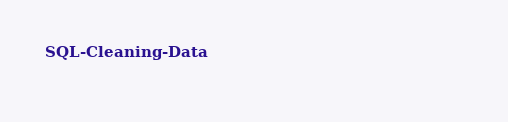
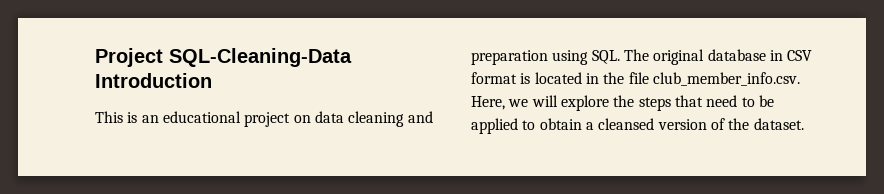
[45,46,208,60] SQL-Cleaning-Data -> [95,48,352,67] [95,73,212,88] [95,111,433,127] [471,49,813,65] [471,72,800,86] [471,95,774,111] [471,118,804,134] Project SQL-Cleaning-Data Introduction // This is an educational project on data cleaning and preparation using SQL. The original database in CSV format is located in the file club_member_info.csv. Here, we will explore the steps that need to be applied to obtain a cleansed version of the dataset.

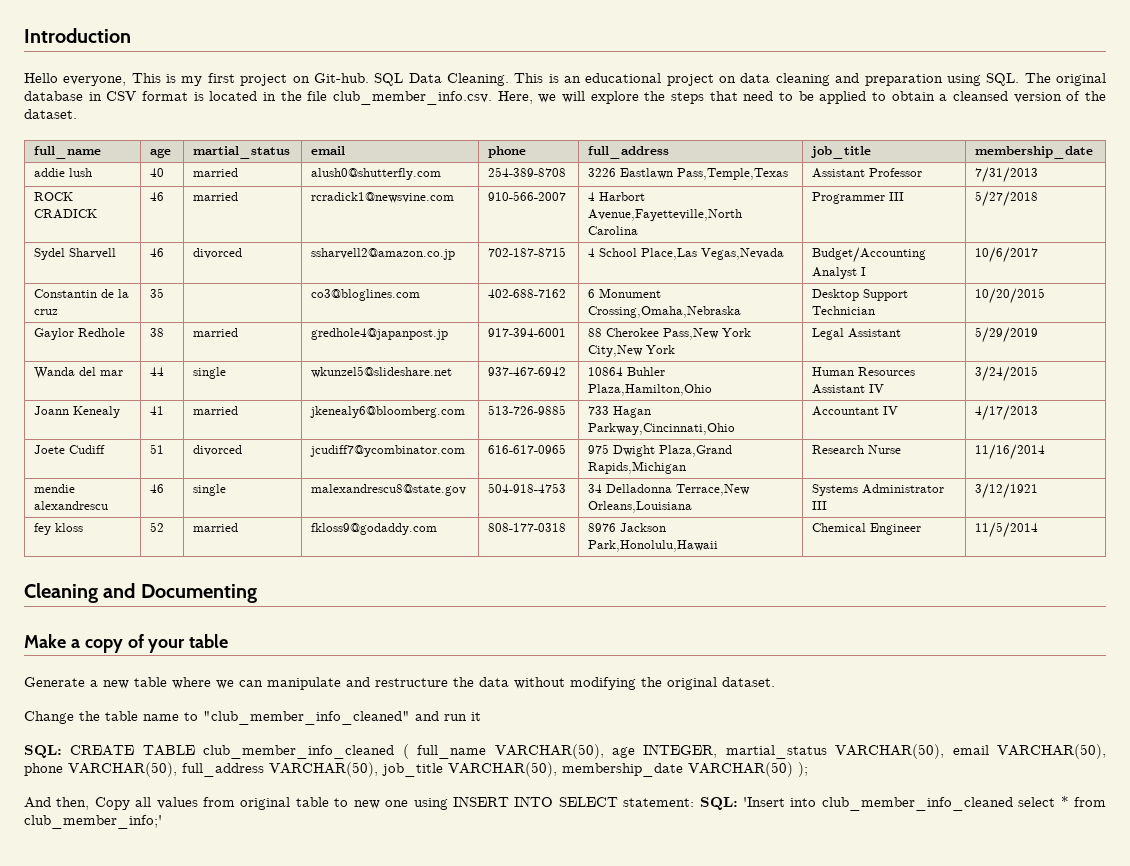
[95,48,352,67] Project SQL-Cleaning-Data -> (24, 35) none
(212, 80) none -> [24,73,509,86] Hello everyone, This is my first project on Git-hub. SQL Data Cleaning.
(804, 124) none -> [34,146,102,159] [150,148,172,158] [193,146,291,159] [311,146,346,155] [488,146,527,158] [588,146,670,159] [811,146,872,159] [975,146,1094,159] [34,168,93,177] [150,168,165,177] [193,168,239,177] [311,168,442,180] [488,167,567,177] [588,168,789,180] [812,168,923,178] [975,167,1039,183] [34,192,74,201] [34,209,98,219] [150,192,165,201] [193,192,239,201] [311,192,455,203] [488,191,567,201] [588,192,646,201] [588,209,743,221] [588,226,639,235] [812,192,905,204] [975,191,1039,207] [34,248,117,260] [150,248,165,257] [193,248,243,259] [311,248,456,260] [488,247,567,257] [588,248,785,260] [812,247,927,263] [812,267,867,279] [975,247,1039,263] [34,289,130,298] [34,309,59,315] [150,288,165,298] [311,289,421,301] [488,289,567,298] [588,288,662,298] [588,306,742,318] [812,289,909,301] [812,306,876,315] [975,288,1046,304] [34,328,126,340] [150,328,165,337] [193,328,239,337] [311,328,449,340] [488,328,567,337] [588,328,752,340] [588,345,676,357] [812,328,902,340] [975,327,1039,343] [34,367,124,379] [150,367,165,376] [193,367,227,379] [311,366,453,378] [488,367,567,376] [588,367,666,376] [588,384,713,396] [812,367,916,376] [812,384,885,394] [975,366,1039,382] [34,406,121,418] [150,406,165,415] [193,406,239,415] [310,406,466,418] [488,405,567,415] [588,406,652,418] [588,423,736,435] [812,406,899,416] [975,405,1039,421] [34,445,106,454] [150,444,165,454] [193,445,243,456] [310,445,466,457] [488,444,567,454] [588,444,733,457] [588,461,687,474] [812,445,902,454] [975,444,1046,460] [34,484,76,493] [34,501,109,510] [150,484,165,493] [193,484,227,496] [311,484,467,496] [488,483,567,493] [588,484,751,496] [588,501,693,513] [812,484,945,496] [812,501,828,510] [975,483,1039,499] [34,523,84,535] [150,522,165,532] [193,523,239,532] [311,523,438,535] [488,523,567,532] [588,523,667,532] [588,540,719,552] [812,523,922,535] [975,522,1039,538] [24,583,257,603] [24,634,229,653] [24,677,775,690] [24,711,481,725] [24,744,1106,759] [24,762,808,777] [24,796,1106,811] [24,815,162,829] // full_name | age | martial_status | email | phone | full_address | job_title | membership_date // addie lush | 40 | married | alush0@shutterfly.com | 254-389-8708 | 3226 Eastlawn Pass,Temple,Texas | Assistant Professor | 7/31/2013 // ROCK CRADICK | 46 | married | rcradick1@newsvine.com | 910-566-2007 | 4 Harbort Avenue,Fayetteville,North Carolina | Programmer III | 5/27/2018 // Sydel Sharvell | 46 | divorced | ssharvell2@amazon.co.jp | 702-187-8715 | 4 School Place,Las Vegas,Nevada | Budget/Accounting Analyst I | 10/6/2017 // Constantin de la cruz | 35 | | co3@bloglines.com | 402-688-7162 | 6 Monument Crossing,Omaha,Nebraska | Desktop Support Technician | 10/20/2015 // Gaylor Redhole | 38 | married | gredhole4@japanpost.jp | 917-394-6001 | 88 Cherokee Pass,New York City,New York | Legal Assistant | 5/29/2019 // Wanda del mar | 44 | single | wkunzel5@slideshare.net | 937-467-6942 | 10864 Buhler Plaza,Hamilton,Ohio | Human Resources Assistant IV | 3/24/2015 // Joann Kenealy | 41 | married | jkenealy6@bloomberg.com | 513-726-9885 | 733 Hagan Parkway,Cincinnati,Ohio | Accountant IV | 4/17/2013 // Joete Cudiff | 51 | divorced | jcudiff7@ycombinator.com | 616-617-0965 | 975 Dwight Plaza,Grand Rapids,Michigan | Research Nurse | 11/16/2014 // mendie alexandrescu | 46 | single | malexandrescu8@state.gov | 504-918-4753 | 34 Delladonna Terrace,New Orleans,Louisiana | Systems Administrator III | 3/12/1921 // fey kloss | 52 | married | fkloss9@godaddy.com | 808-177-0318 | 8976 Jackson Park,Honolulu,Hawaii | Chemical Engineer | 11/5/2014 // Cleaning and Documenting // Make a copy of your table // Generate a new table where we can manipulate and restructure the data without modifying the original dataset. // Change the table name to "club_member_info_cleaned" and run it // SQL: CREATE TABLE club_member_info_cleaned ( full_name VARCHAR(50), age INTEGER, martial_status VARCHAR(50), email VARCHAR(50), phone VARCHAR(50), full_address VARCHAR(50), job_title VARCHAR(50), membership_date VARCHAR(50) ); // And then, Copy all values from original table to new one using INSERT INTO SELECT statement: SQL: 'Insert into club_member_info_cleaned select * from club_member_info;'

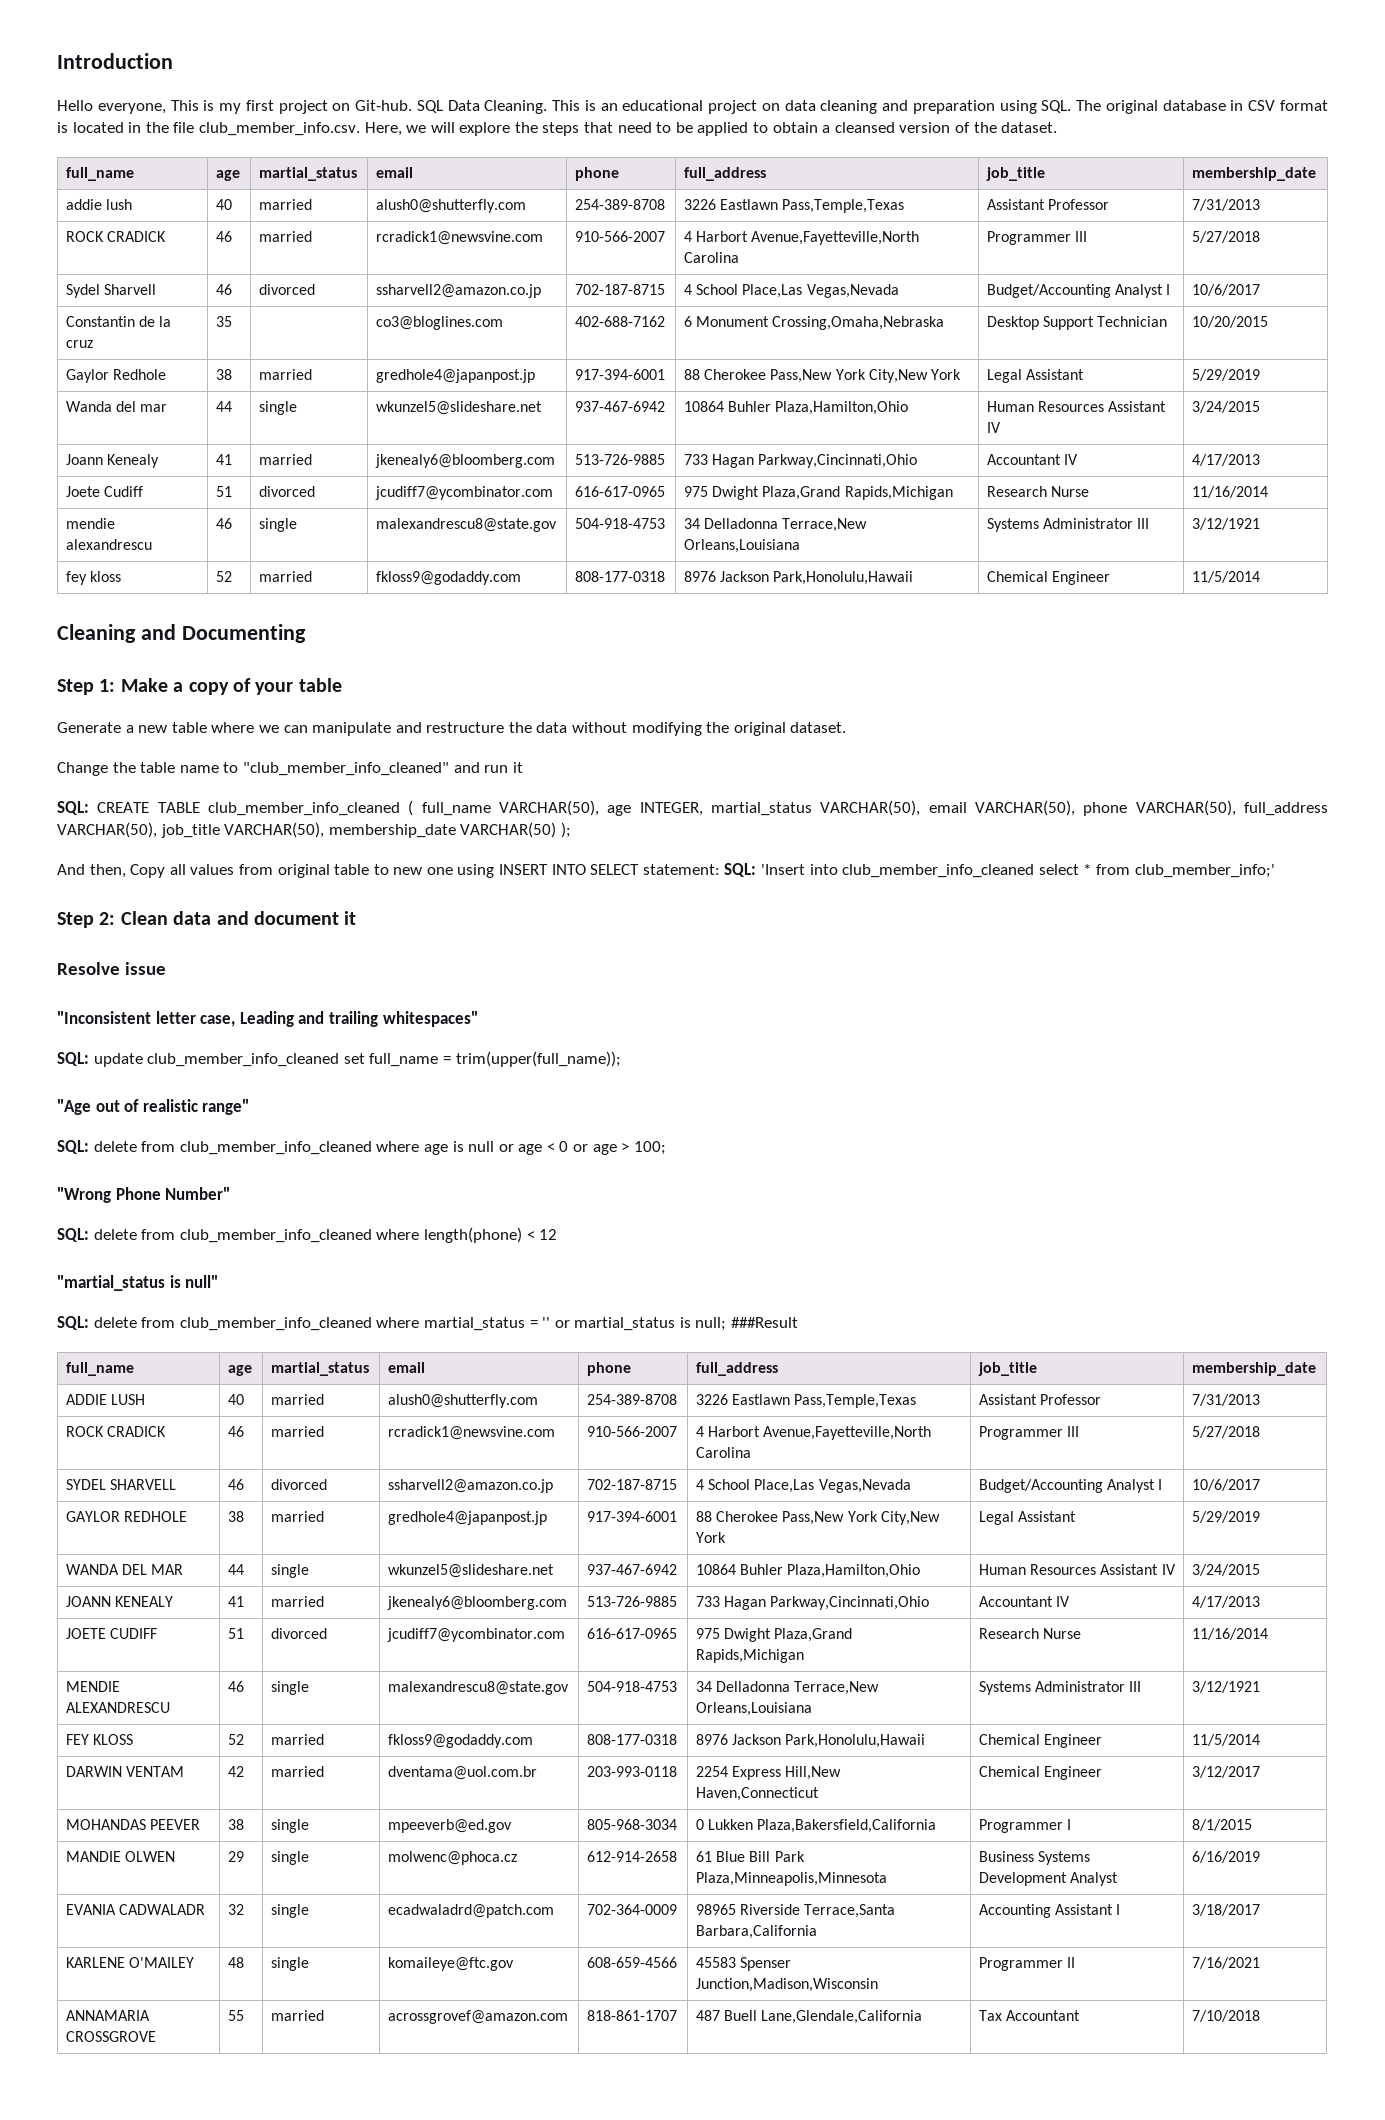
(257, 593) none -> [57,679,116,695] Step 1:
(162, 822) none -> [57,911,357,928] [57,962,166,975] [57,1011,478,1027] [57,1051,621,1067] [57,1099,250,1115] [57,1140,666,1155] [57,1187,231,1203] [57,1227,558,1243] [57,1275,219,1291] [57,1316,799,1331] [66,1362,135,1376] [228,1365,253,1376] [271,1362,370,1376] [388,1362,426,1373] [587,1362,632,1376] [696,1362,779,1376] [978,1362,1038,1376] [1192,1362,1317,1376] [66,1394,146,1405] [228,1394,245,1405] [271,1394,325,1405] [388,1394,539,1408] [587,1394,678,1405] [696,1394,917,1408] [979,1394,1102,1405] [1192,1394,1261,1406] [66,1426,167,1437] [228,1426,245,1437] [271,1426,325,1437] [388,1426,556,1440] [587,1426,678,1437] [696,1426,932,1440] [696,1447,752,1458] [979,1426,1080,1440] [1192,1426,1261,1438] [66,1479,177,1490] [228,1479,245,1490] [271,1479,328,1490] [388,1479,554,1493] [587,1479,678,1490] [696,1479,911,1493] [979,1479,1163,1493] [1192,1479,1261,1491] [66,1511,188,1522] [228,1511,245,1522] [271,1511,325,1522] [388,1511,548,1525] [587,1511,678,1522] [696,1511,940,1525] [696,1532,727,1543] [979,1511,1077,1525] [1192,1511,1261,1523] [66,1564,184,1575] [228,1564,245,1575] [271,1564,310,1578] [388,1564,555,1578] [587,1564,678,1575] [696,1564,921,1578] [979,1564,1176,1575] [1192,1564,1261,1576] [66,1596,174,1607] [228,1596,245,1607] [271,1596,325,1607] [387,1596,568,1610] [587,1596,678,1607] [696,1596,930,1610] [979,1596,1071,1607] [1192,1596,1261,1608] [66,1628,158,1639] [228,1628,245,1639] [271,1628,328,1639] [387,1628,566,1642] [587,1628,678,1639] [696,1628,853,1642] [696,1649,805,1663] [979,1628,1082,1639] [1192,1628,1269,1640] [66,1681,121,1692] [66,1702,171,1713] [228,1681,245,1692] [271,1681,310,1695] [388,1681,570,1695] [587,1681,678,1692] [696,1681,880,1695] [696,1702,813,1716] [979,1681,1142,1695] [1192,1681,1261,1693] [66,1734,134,1745] [228,1734,245,1745] [271,1734,325,1745] [388,1734,534,1748] [587,1734,678,1745] [696,1734,926,1748] [979,1734,1103,1748] [1192,1734,1261,1746] [66,1766,185,1777] [228,1766,245,1777] [271,1766,325,1777] [388,1766,538,1780] [587,1766,678,1777] [696,1766,842,1780] [696,1787,820,1801] [979,1766,1103,1780] [1192,1766,1261,1778] [66,1819,201,1830] [228,1819,245,1830] [271,1819,310,1833] [388,1819,513,1833] [587,1819,678,1830] [696,1819,937,1833] [979,1819,1072,1833] [1192,1819,1253,1831] [66,1851,176,1862] [228,1851,245,1862] [271,1851,310,1865] [388,1851,518,1865] [587,1851,678,1862] [696,1851,805,1862] [696,1872,888,1886] [979,1851,1091,1865] [979,1872,1119,1886] [1192,1851,1261,1863] [66,1904,206,1915] [228,1904,245,1915] [271,1904,310,1918] [388,1904,555,1918] [587,1904,678,1915] [696,1904,896,1918] [696,1925,818,1939] [979,1904,1121,1918] [1192,1904,1261,1916] [66,1957,195,1968] [228,1957,245,1968] [271,1957,310,1971] [388,1957,515,1971] [587,1957,678,1968] [696,1957,792,1971] [696,1978,879,1992] [979,1957,1076,1971] [1192,1957,1261,1969] [66,2010,151,2021] [66,2031,157,2042] [228,2010,245,2021] [271,2010,325,2021] [388,2010,569,2024] [587,2010,678,2021] [696,2010,923,2024] [979,2010,1081,2021] [1192,2010,1261,2022] // Step 2: Clean data and document it // Resolve issue // "Inconsistent letter case, Leading and trailing whitespaces" // SQL: update club_member_info_cleaned set full_name = trim(upper(full_name)); // "Age out of realistic range" // SQL: delete from club_member_info_cleaned where age is null or age < 0 or age > 100; // "Wrong Phone Number" // SQL: delete from club_member_info_cleaned where length(phone) < 12 // "martial_status is null" // SQL: delete from club_member_info_cleaned where martial_status = '' or martial_status is null; ###Result // full_name | age | martial_status | email | phone | full_address | job_title | membership_date // ADDIE LUSH | 40 | married | alush0@shutterfly.com | 254-389-8708 | 3226 Eastlawn Pass,Temple,Texas | Assistant Professor | 7/31/2013 // ROCK CRADICK | 46 | married | rcradick1@newsvine.com | 910-566-2007 | 4 Harbort Avenue,Fayetteville,North Carolina | Programmer III | 5/27/2018 // SYDEL SHARVELL | 46 | divorced | ssharvell2@amazon.co.jp | 702-187-8715 | 4 School Place,Las Vegas,Nevada | Budget/Accounting Analyst I | 10/6/2017 // GAYLOR REDHOLE | 38 | married | gredhole4@japanpost.jp | 917-394-6001 | 88 Cherokee Pass,New York City,New York | Legal Assistant | 5/29/2019 // WANDA DEL MAR | 44 | single | wkunzel5@slideshare.net | 937-467-6942 | 10864 Buhler Plaza,Hamilton,Ohio | Human Resources Assistant IV | 3/24/2015 // JOANN KENEALY | 41 | married | jkenealy6@bloomberg.com | 513-726-9885 | 733 Hagan Parkway,Cincinnati,Ohio | Accountant IV | 4/17/2013 // JOETE CUDIFF | 51 | divorced | jcudiff7@ycombinator.com | 616-617-0965 | 975 Dwight Plaza,Grand Rapids,Michigan | Research Nurse | 11/16/2014 // MENDIE ALEXANDRESCU | 46 | single | malexandrescu8@state.gov | 504-918-4753 | 34 Delladonna Terrace,New Orleans,Louisiana | Systems Administrator III | 3/12/1921 // FEY KLOSS | 52 | married | fkloss9@godaddy.com | 808-177-0318 | 8976 Jackson Park,Honolulu,Hawaii | Chemical Engineer | 11/5/2014 // DARWIN VENTAM | 42 | married | dventama@uol.com.br | 203-993-0118 | 2254 Express Hill,New Haven,Connecticut | Chemical Engineer | 3/12/2017 // MOHANDAS PEEVER | 38 | single | mpeeverb@ed.gov | 805-968-3034 | 0 Lukken Plaza,Bakersfield,California | Programmer I | 8/1/2015 // MANDIE OLWEN | 29 | single | molwenc@phoca.cz | 612-914-2658 | 61 Blue Bill Park Plaza,Minneapolis,Minnesota | Business Systems Development Analyst | 6/16/2019 // EVANIA CADWALADR | 32 | single | ecadwaladrd@patch.com | 702-364-0009 | 98965 Riverside Terrace,Santa Barbara,California | Accounting Assistant I | 3/18/2017 // KARLENE O'MAILEY | 48 | single | komaileye@ftc.gov | 608-659-4566 | 45583 Spenser Junction,Madison,Wisconsin | Programmer II | 7/16/2021 // ANNAMARIA CROSSGROVE | 55 | married | acrossgrovef@amazon.com | 818-861-1707 | 487 Buell Lane,Glendale,California | Tax Accountant | 7/10/2018

